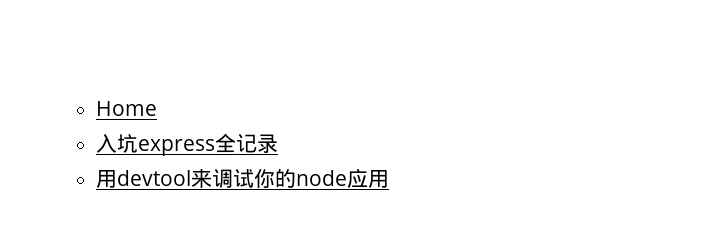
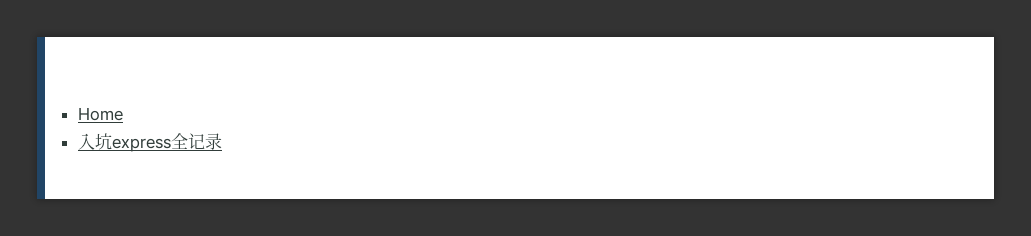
[96,168,390,188] // 用devtool来调试你的node应用 -> (222, 141) none

